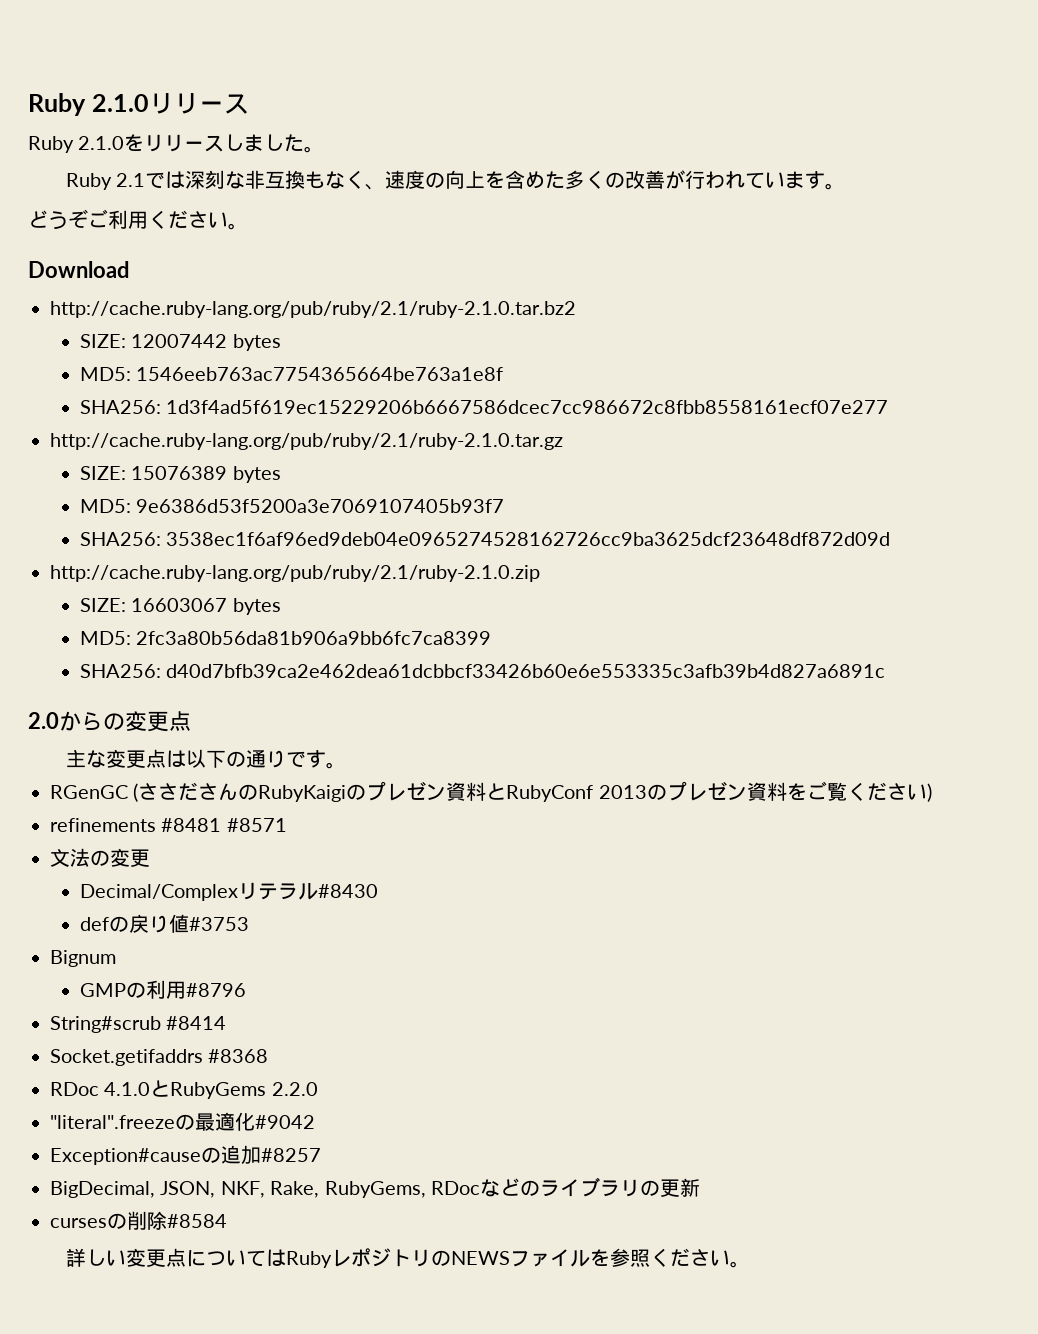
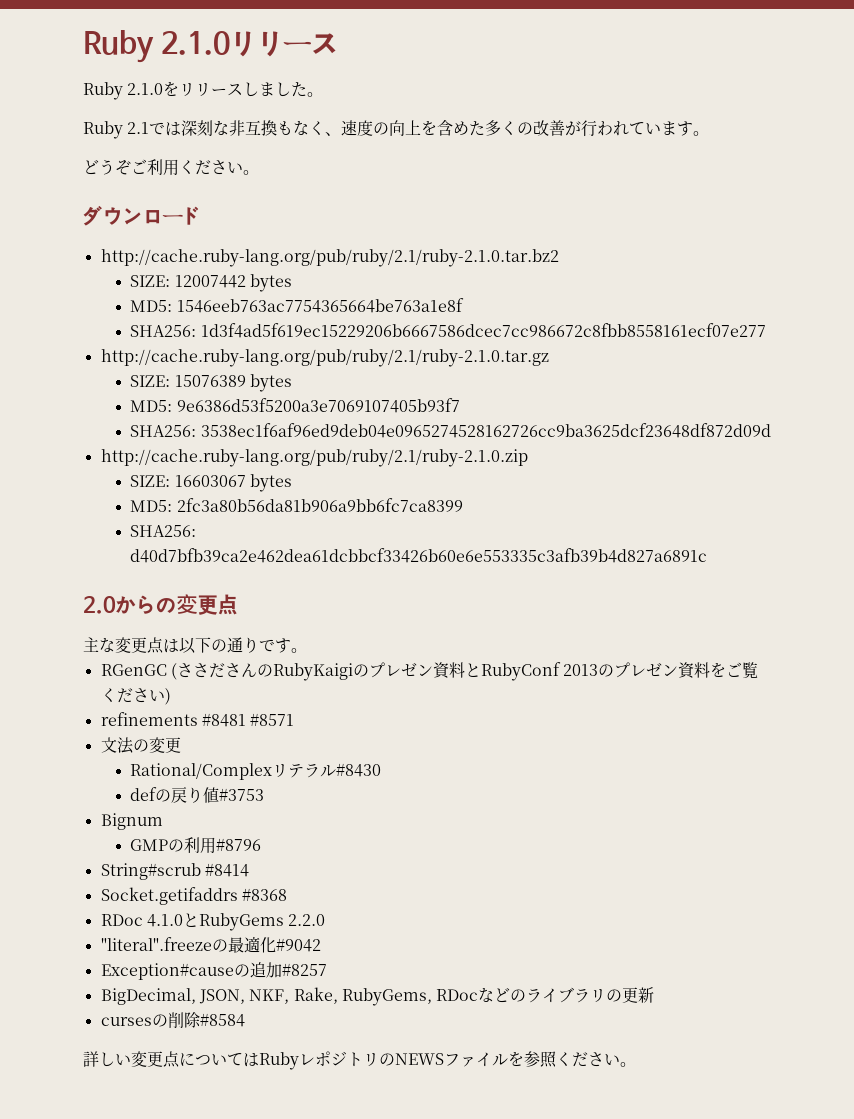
[28,261,129,278] Download -> [83,205,203,226] ダウンロード
[79,884,238,901] Decimal/Complex -> [130,763,273,780] Rational/Complex

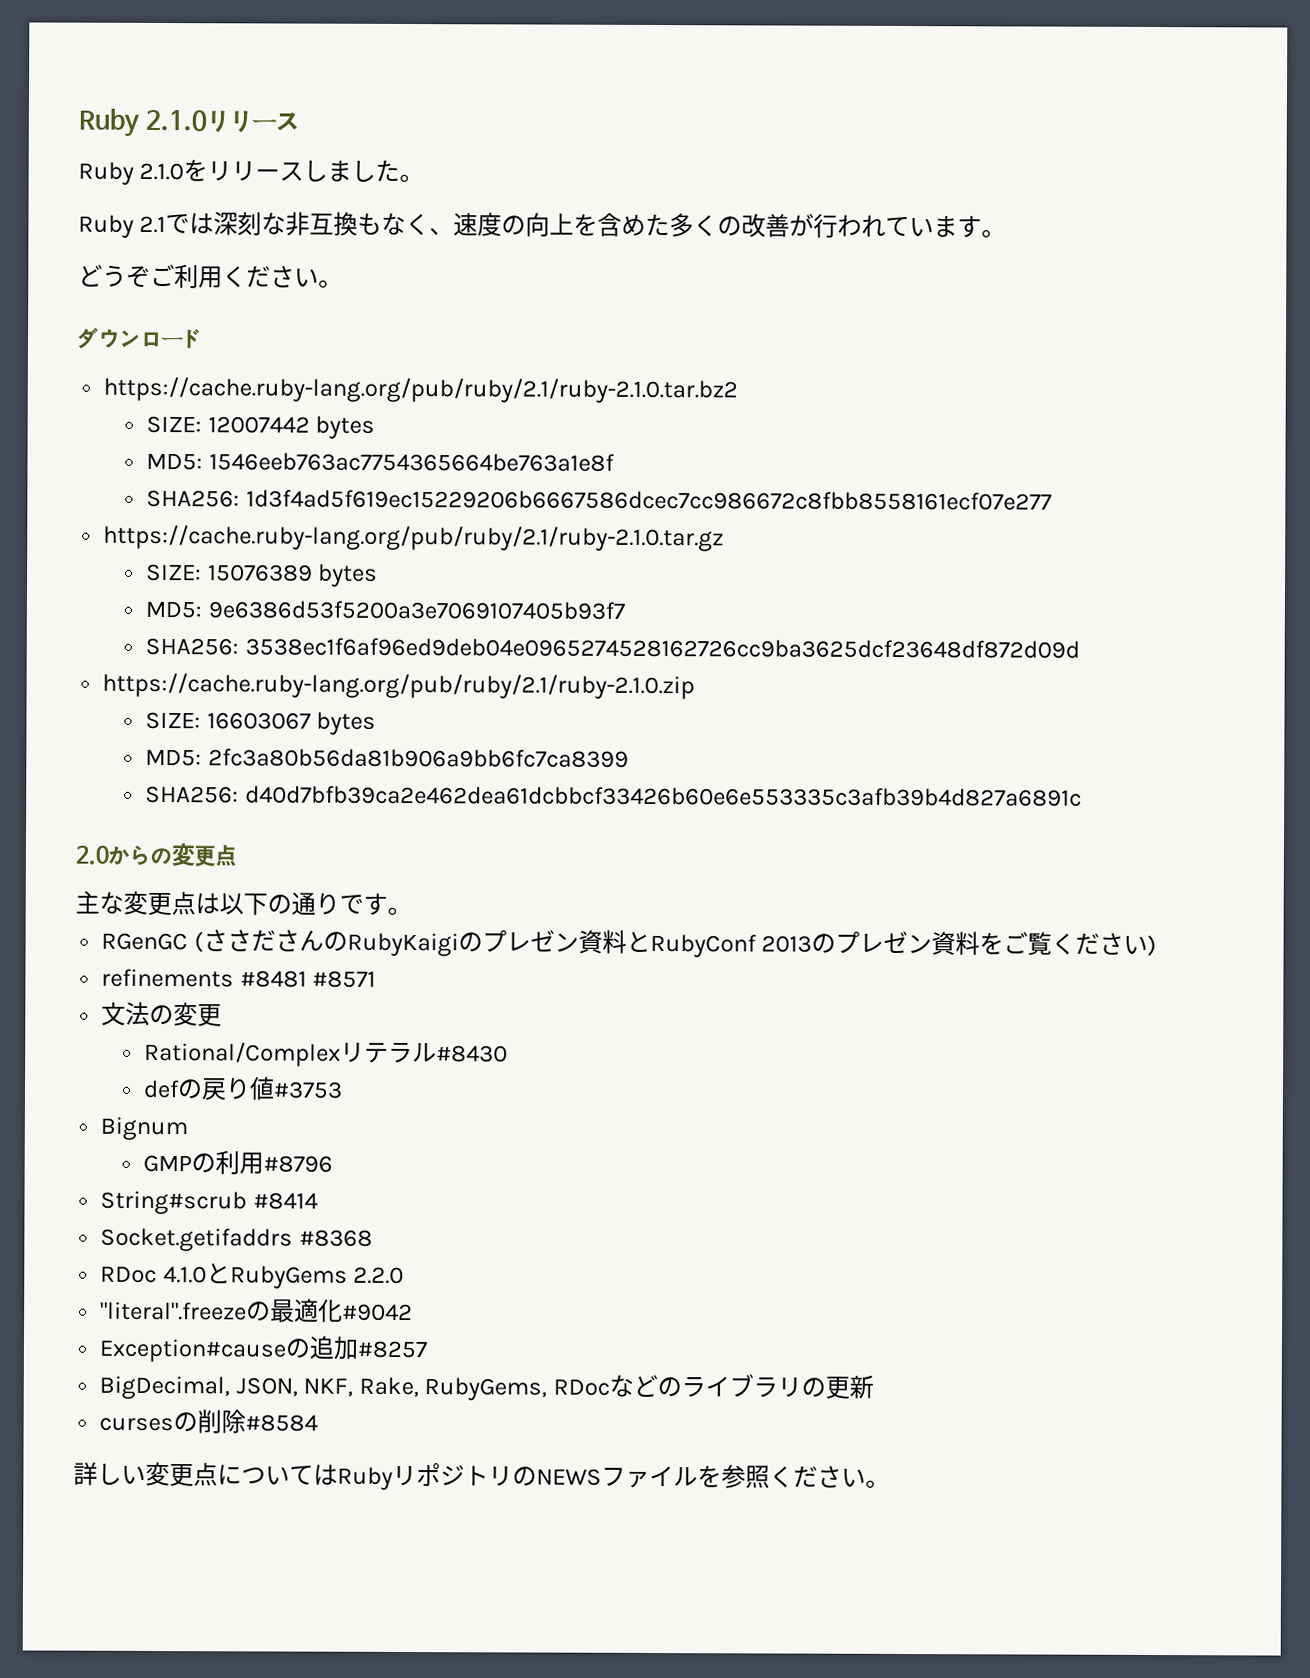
[100,249,559,267] http://cache.ruby-lang.org/pub/ruby/2.1/ruby-2.1.0.tar.bz2 -> [103,376,739,404] https://cache.ruby-lang.org/pub/ruby/2.1/ruby-2.1.0.tar.bz2
[100,349,549,367] http://cache.ruby-lang.org/pub/ruby/2.1/ruby-2.1.0.tar.gz -> [103,524,725,552] https://cache.ruby-lang.org/pub/ruby/2.1/ruby-2.1.0.tar.gz
[100,449,528,467] http://cache.ruby-lang.org/pub/ruby/2.1/ruby-2.1.0.zip -> [102,672,696,700] https://cache.ruby-lang.org/pub/ruby/2.1/ruby-2.1.0.zip
[299,1054,315,1065] レ -> [392,1465,417,1487] リ

